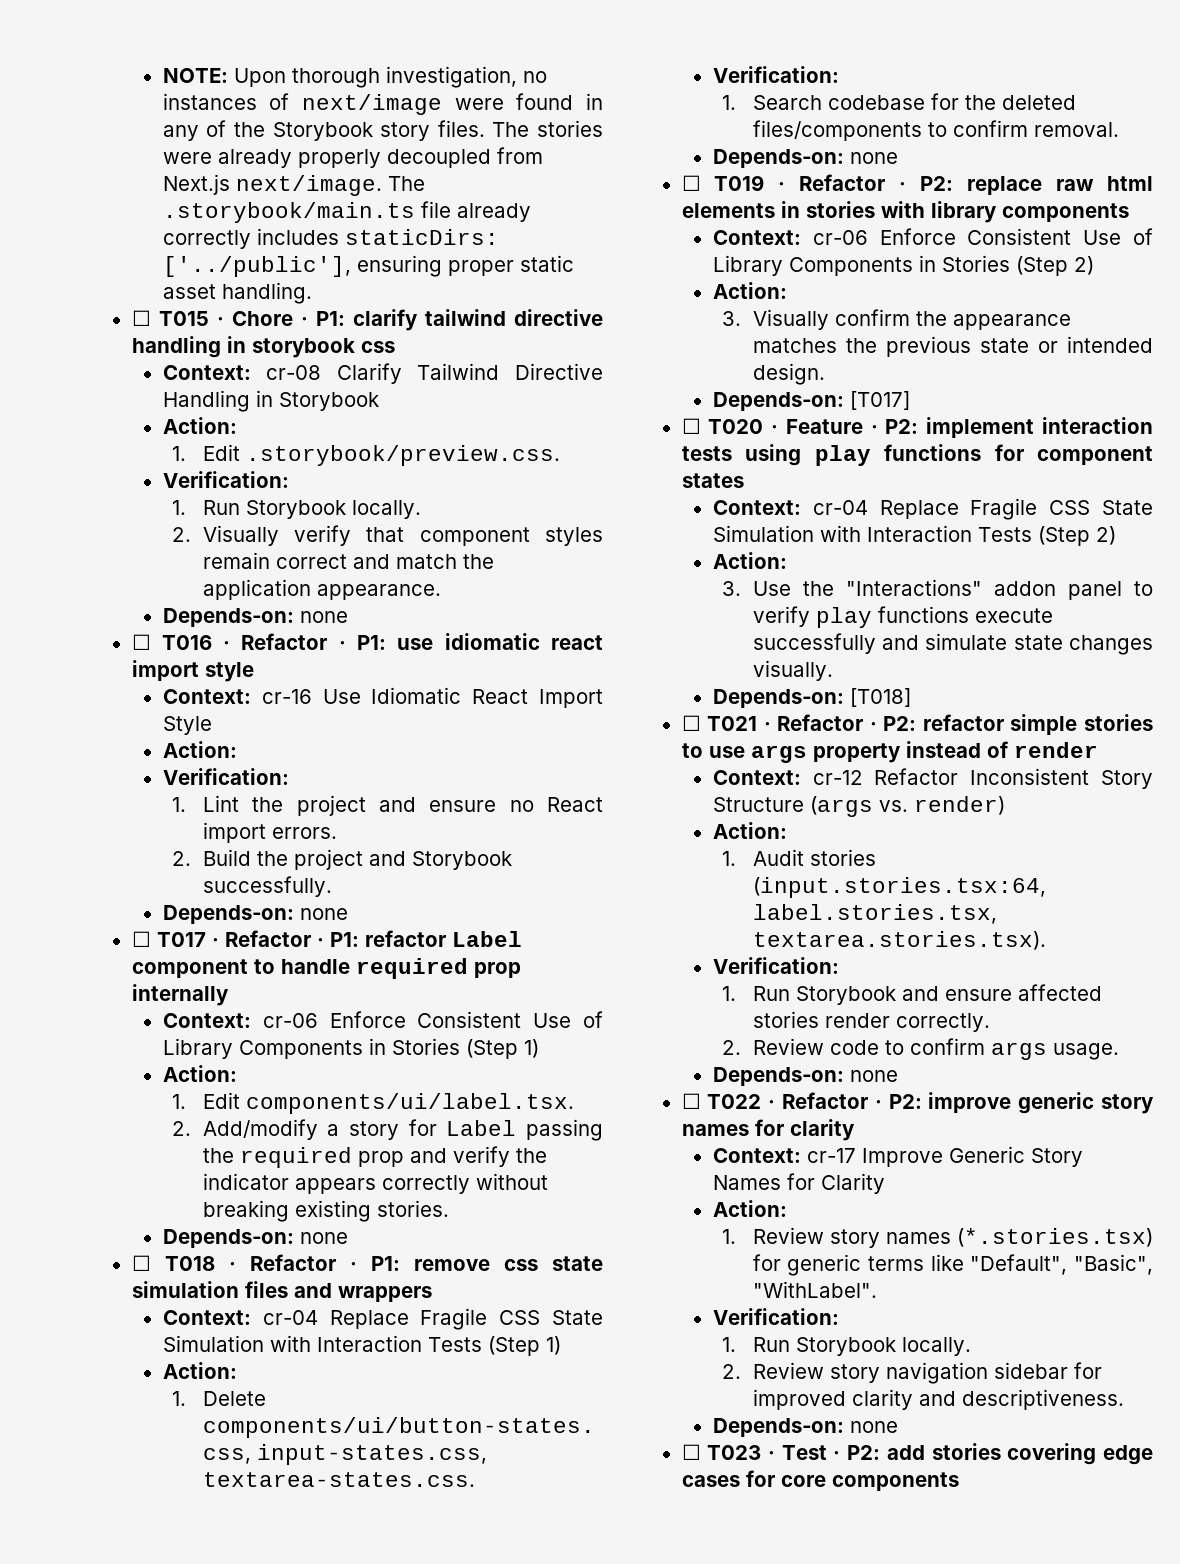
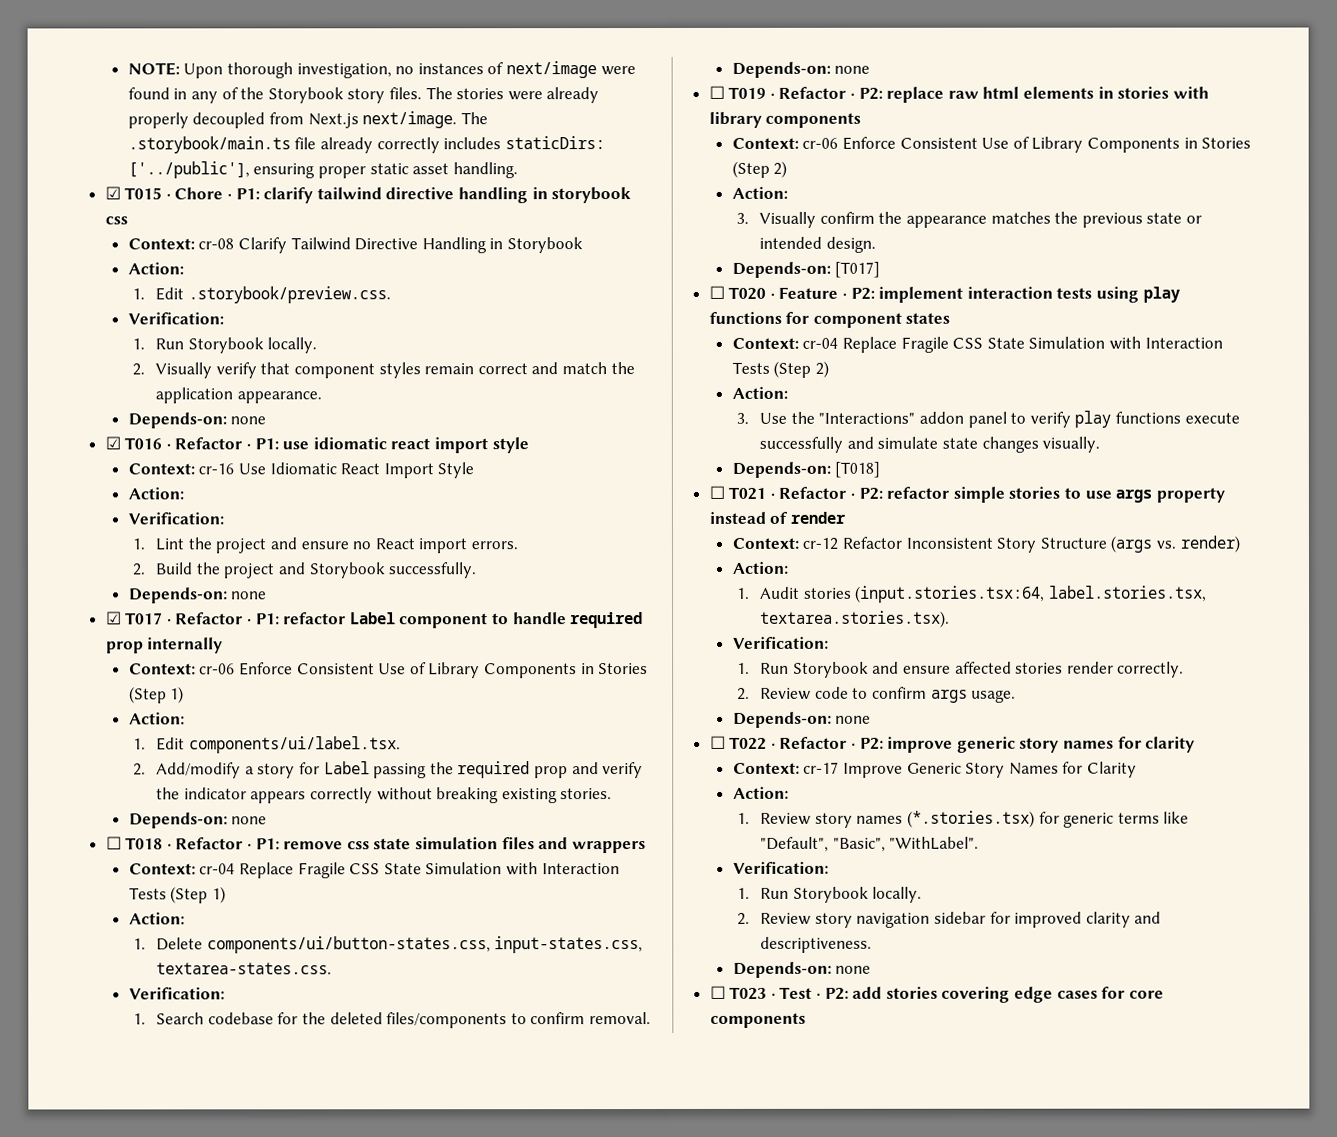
[131,310,151,326] ☐ -> [104,186,121,200] ☑
[131,634,151,650] ☐ -> [104,436,121,450] ☑
[131,931,151,947] ☐ -> [105,611,122,625] ☑

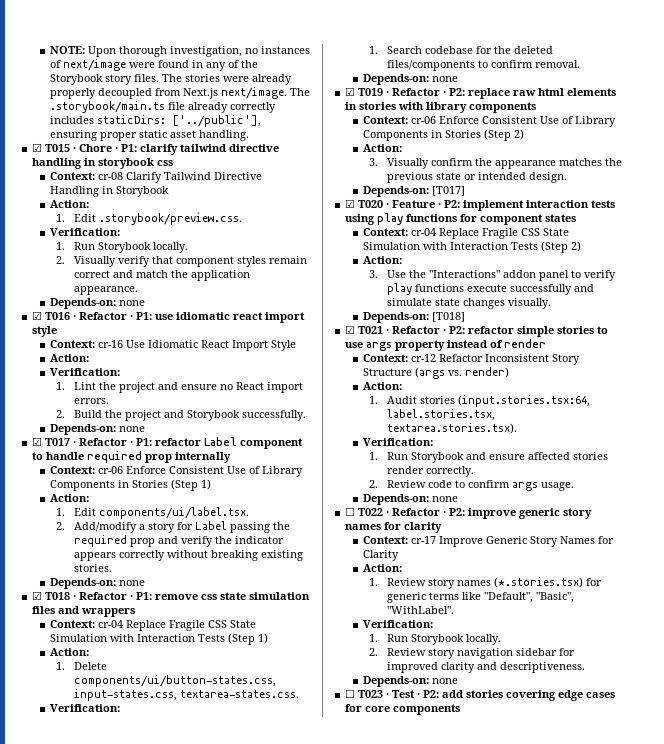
[105,836,122,850] ☐ -> [32,591,43,600] ☑
[708,85,725,99] ☐ -> [345,87,356,96] ☑
[708,285,725,299] ☐ -> [345,199,356,208] ☑
[708,485,725,499] ☐ -> [345,325,356,334] ☑

